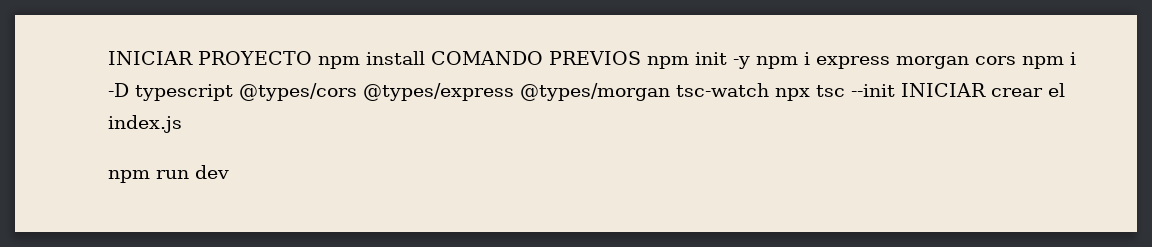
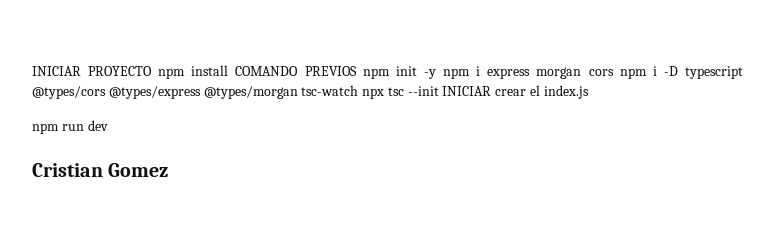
(229, 172) none -> [32,163,169,177] // Cristian Gomez

